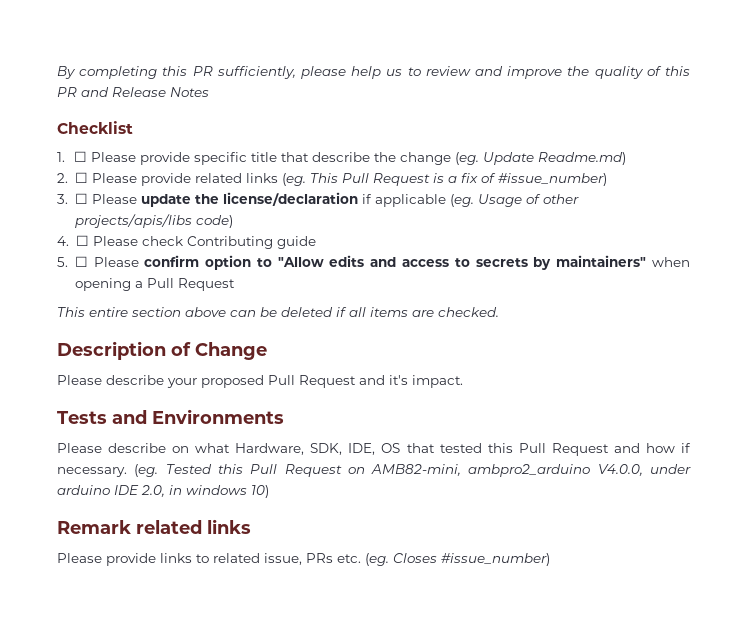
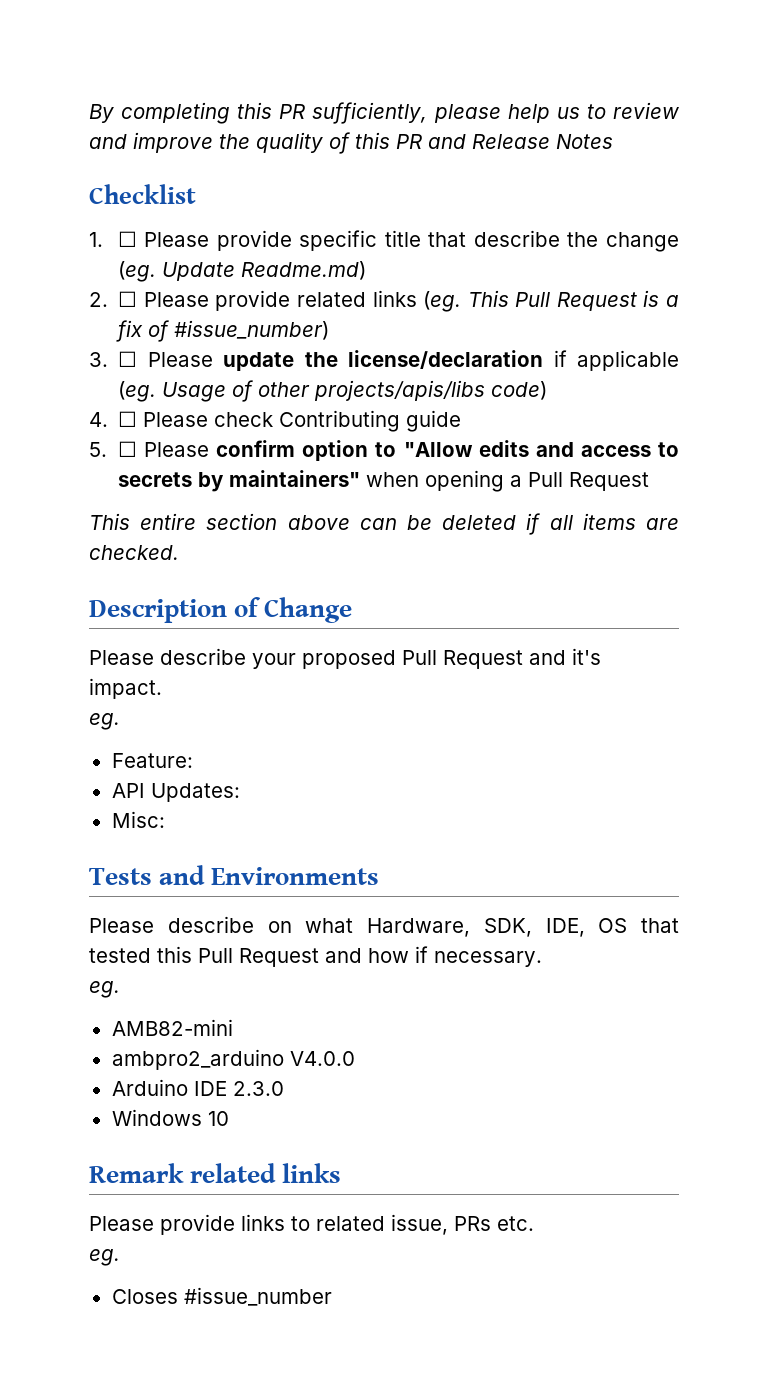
(463, 381) none -> [89,713,120,730] [111,753,193,768] [111,783,240,802] [111,811,165,828] // eg. // Feature: // API Updates: // Misc:
[134,464,691,477] [57,485,269,498] (eg. Tested this Pull Request on AMB82-mini, ambpro2_arduino V4.0.0, under arduino IDE 2.0, in windows 10) -> [89,981,120,998] [111,1019,233,1036] [111,1049,355,1070] [111,1079,284,1096] [111,1109,229,1126] // eg. // AMB82-mini // ambpro2_arduino V4.0.0 // Arduino IDE 2.3.0 // Windows 10
[365,553,550,566] (eg. Closes #issue_number) -> [89,1249,120,1266] [111,1287,332,1306] // eg. // Closes #issue_number

